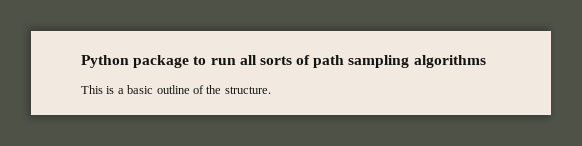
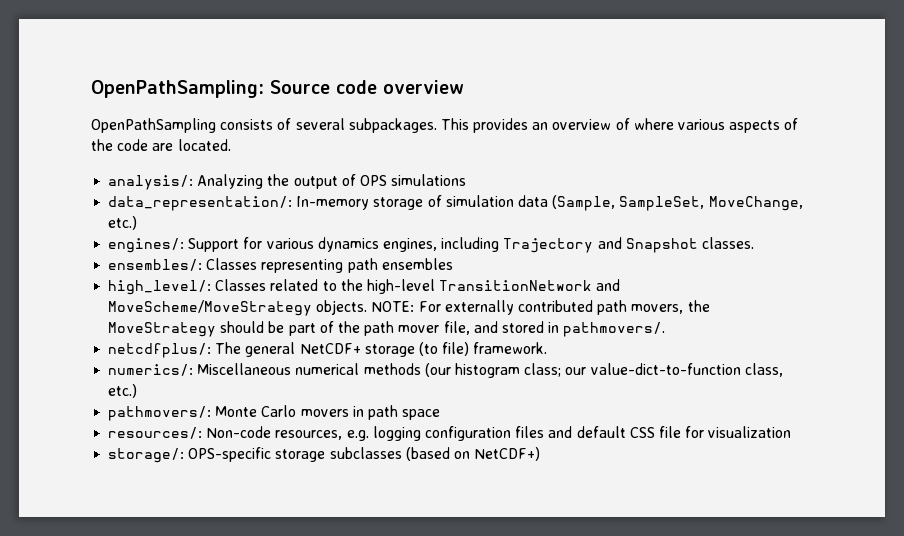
[81,55,486,68] [81,85,271,94] Python package to run all sorts of path sampling algorithms // This is a basic outline of the structure. -> [91,80,464,98] [91,118,799,133] [91,139,231,151] [108,174,467,190] [108,195,803,211] [108,216,138,230] [108,237,754,253] [108,258,453,273] [108,279,621,295] [108,300,710,316] [108,321,666,337] [108,342,548,358] [108,363,783,378] [108,384,138,398] [108,405,441,421] [108,426,792,441] [108,447,541,463] OpenPathSampling: Source code overview // OpenPathSampling consists of several subpackages. This provides an overview of where various aspects of the code are located. // analysis/: Analyzing the output of OPS simulations // data_representation/: In-memory storage of simulation data (Sample, SampleSet, MoveChange, etc.) // engines/: Support for various dynamics engines, including Trajectory and Snapshot classes. // ensembles/: Classes representing path ensembles // high_level/: Classes related to the high-level TransitionNetwork and MoveScheme/MoveStrategy objects. NOTE: For externally contributed path movers, the MoveStrategy should be part of the path mover file, and stored in pathmovers/. // netcdfplus/: The general NetCDF+ storage (to file) framework. // numerics/: Miscellaneous numerical methods (our histogram class; our value-dict-to-function class, etc.) // pathmovers/: Monte Carlo movers in path space // resources/: Non-code resources, e.g. logging configuration files and default CSS file for visualization // storage/: OPS-specific storage subclasses (based on NetCDF+)

